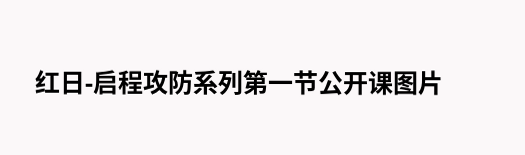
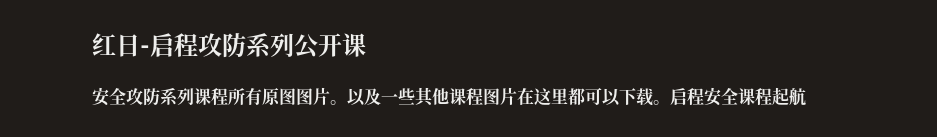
[242,69,319,96] 第一节 -> (294, 45) none
[392,70,444,96] 图片 -> [92,87,806,107] // 安全攻防系列课程所有原图图片。以及一些其他课程图片在这里都可以下载。启程安全课程起航

